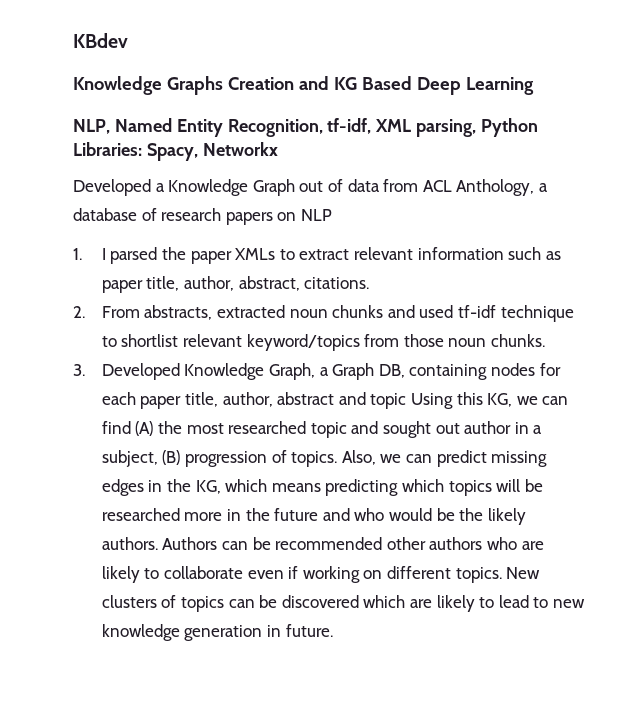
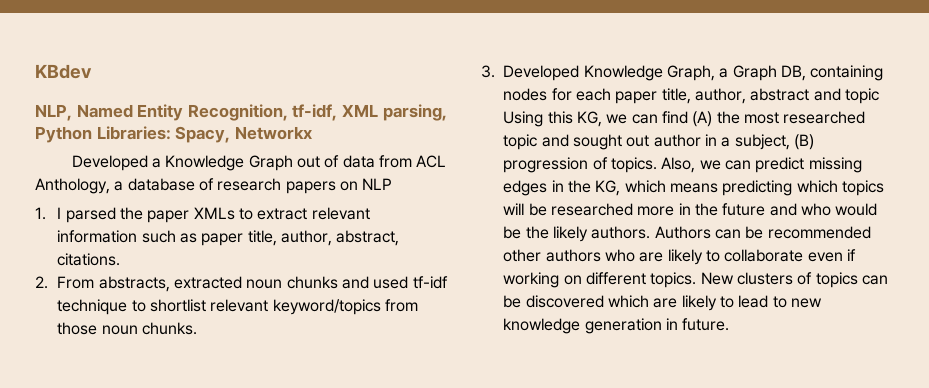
[73,76,534,95] // Knowledge Graphs Creation and KG Based Deep Learning -> (92, 71) none

